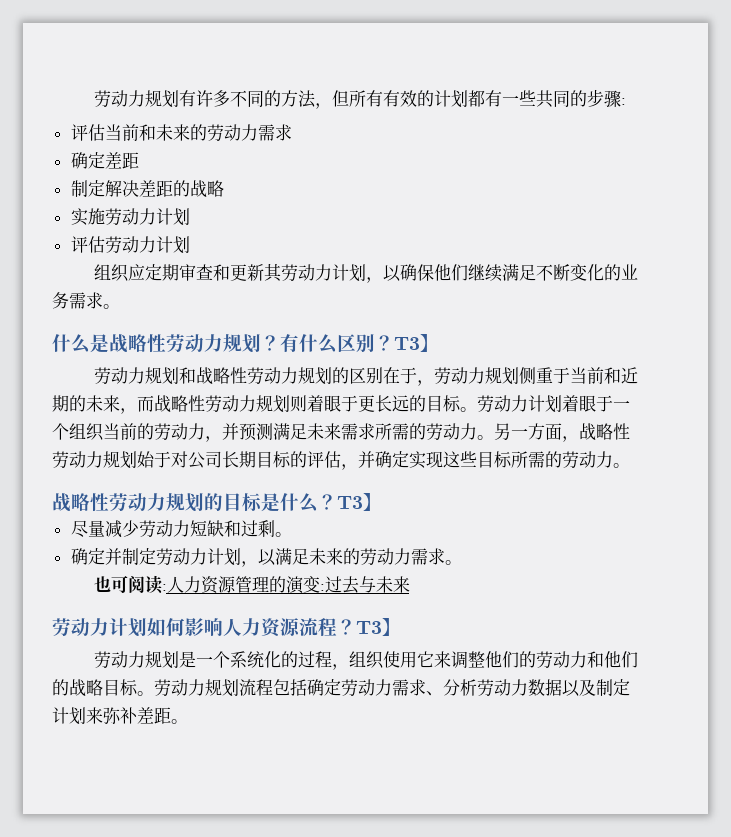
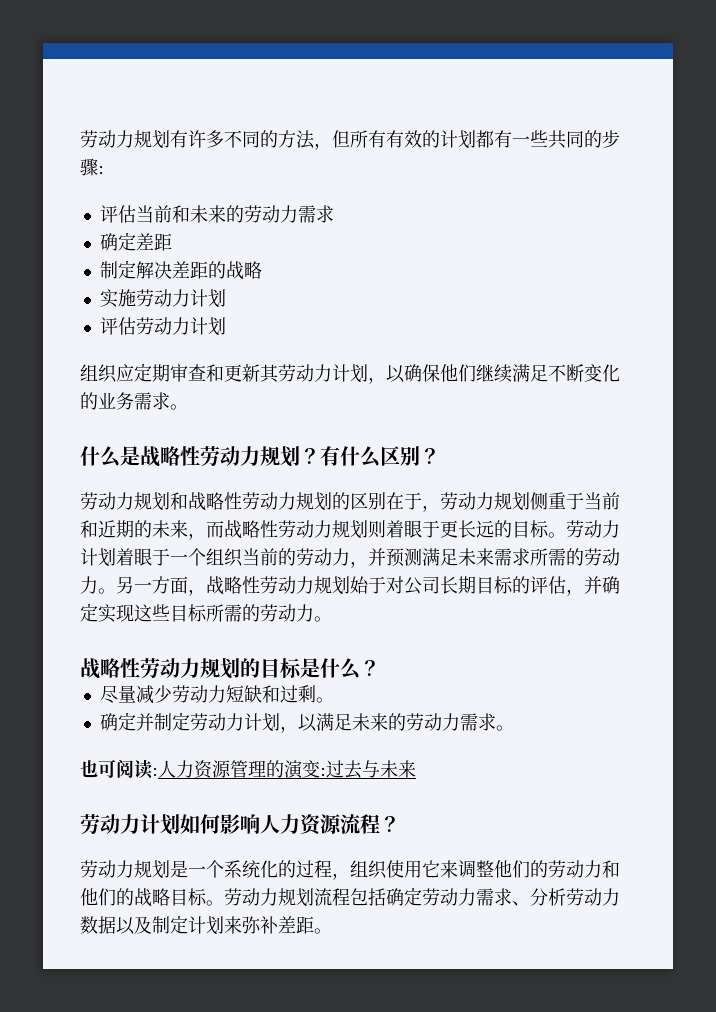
[394,334,439,352] T3】 -> (440, 456) none
[337,493,382,511] T3】 -> (380, 668) none
[356,618,401,636] T3】 -> (400, 824) none

